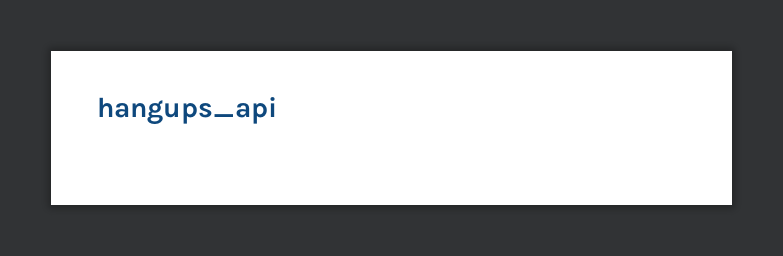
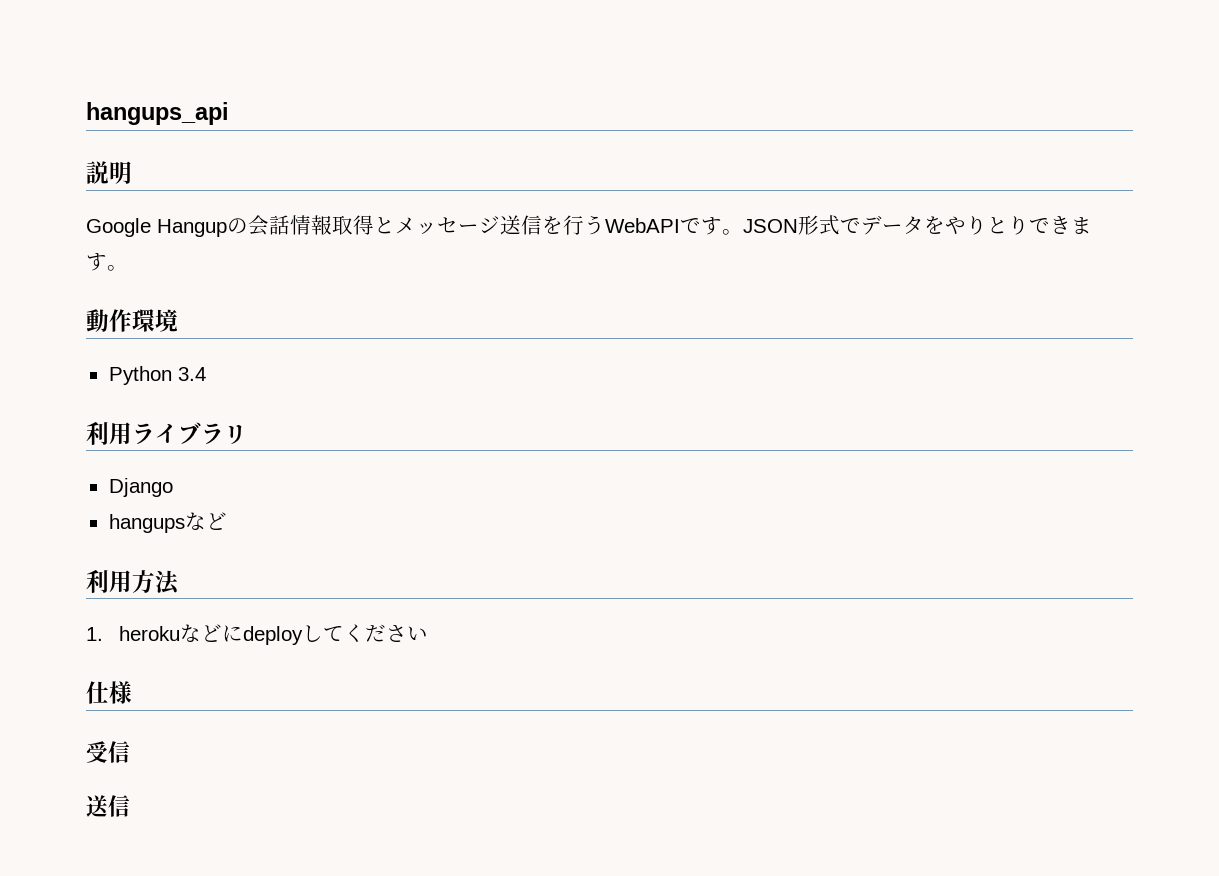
(277, 111) none -> [86,161,132,184] [86,215,1092,237] [86,253,128,271] [86,309,178,332] [108,366,206,385] [86,421,247,445] [108,478,173,497] [108,512,227,533] [86,569,180,595] [86,624,428,645] [86,681,132,704] [86,741,130,763] [86,795,130,817] // 説明 // Google Hangupの会話情報取得とメッセージ送信を行うWebAPIです。JSON形式でデータをやりとりできます。 // 動作環境 // Python 3.4 // 利用ライブラリ // Django // hangupsなど // 利用方法 // 1. herokuなどにdeployしてください // 仕様 // 受信 // 送信

